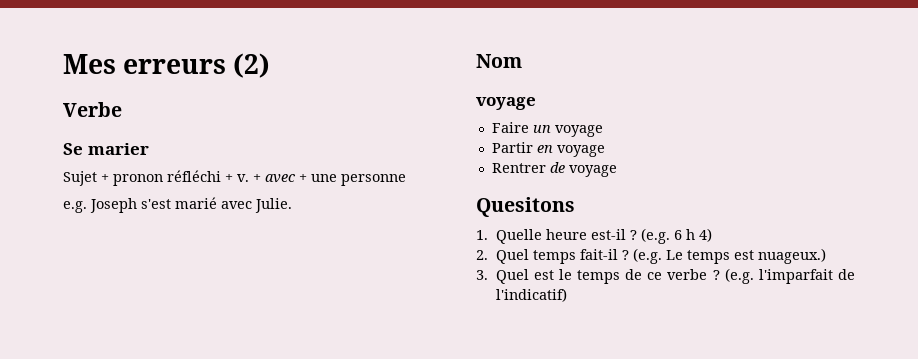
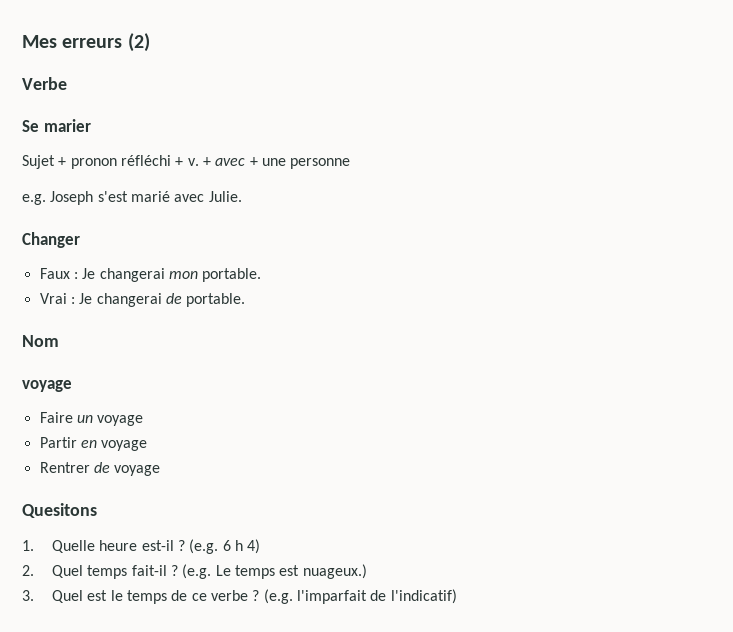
(292, 205) none -> [22,232,80,248] [39,268,262,282] [39,293,246,307] // Changer // Faux : Je changerai mon portable. // Vrai : Je changerai de portable.

